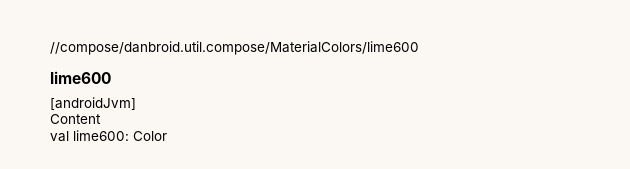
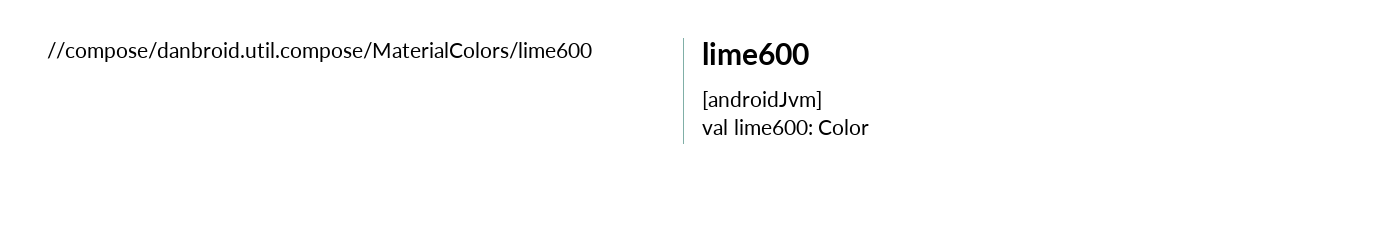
[50,114,101,124] // Content -> (822, 100) none

